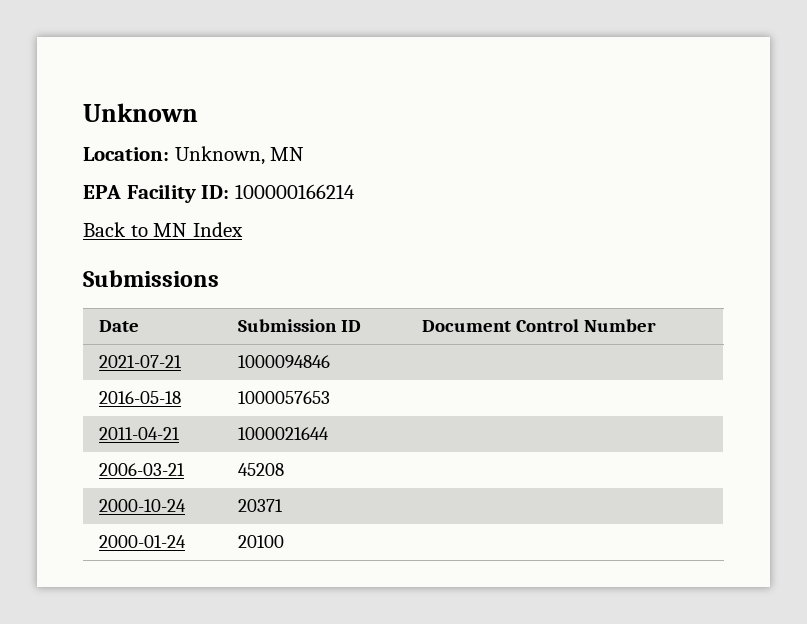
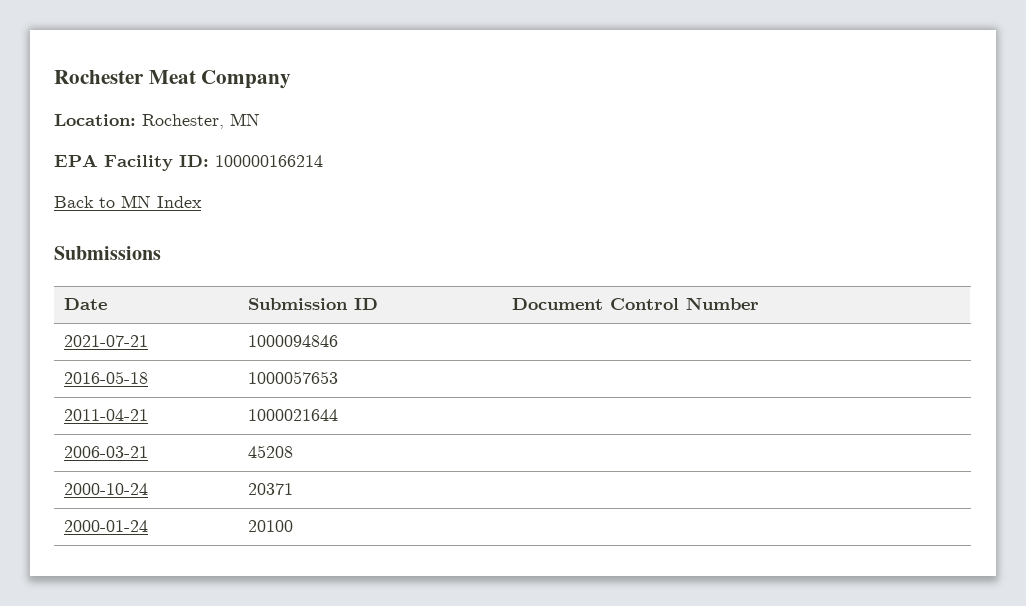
[83,103,198,122] Unknown -> [54,70,292,89] Rochester Meat Company
[174,146,265,165] Unknown, -> [142,114,224,129] Rochester,

